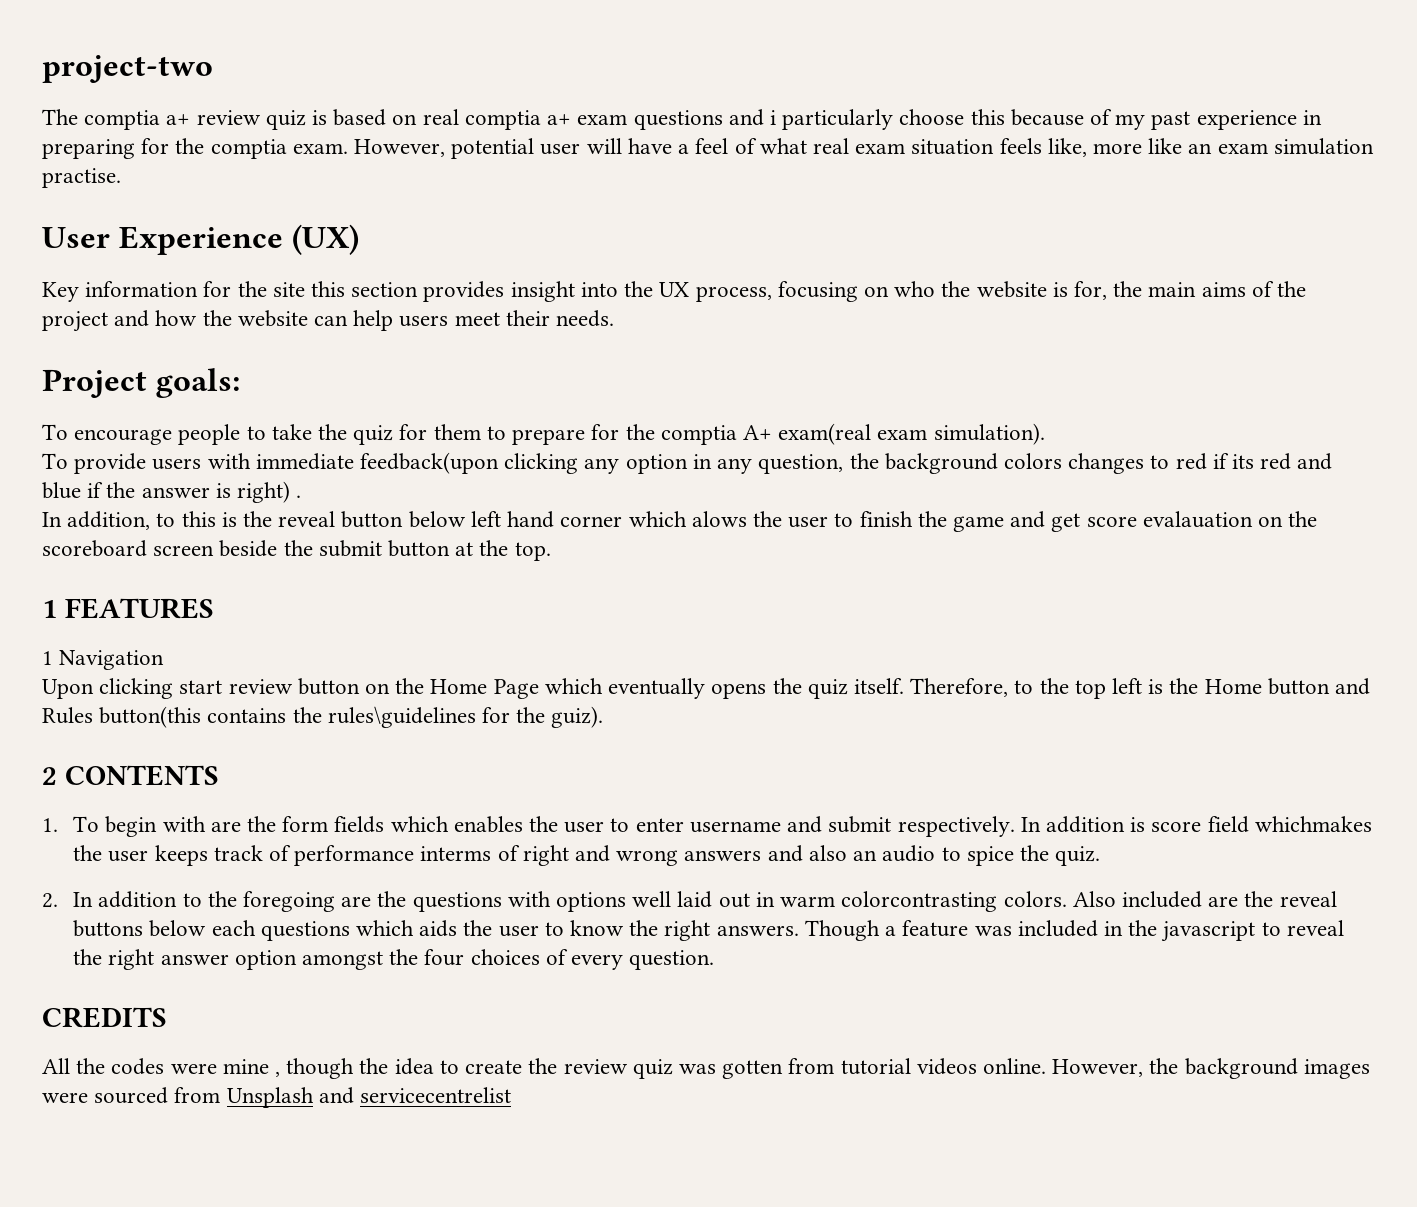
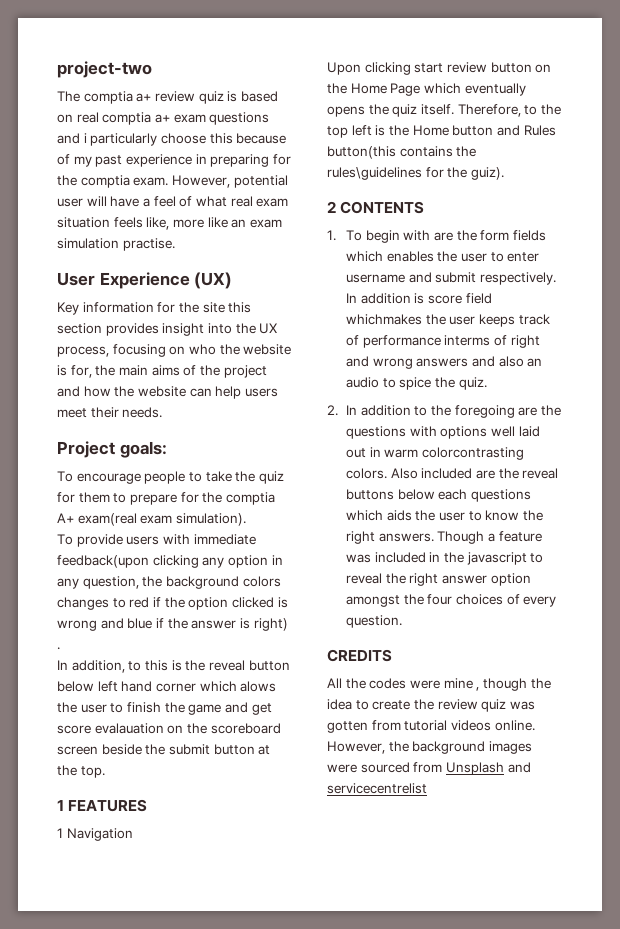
[1231,453,1292,470] its red -> [164,597,288,610] [57,620,97,631] the option clicked is wrong

